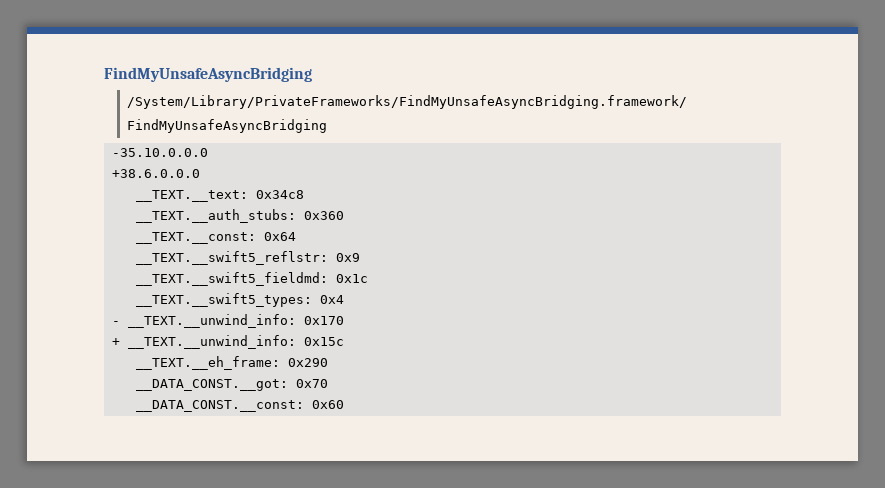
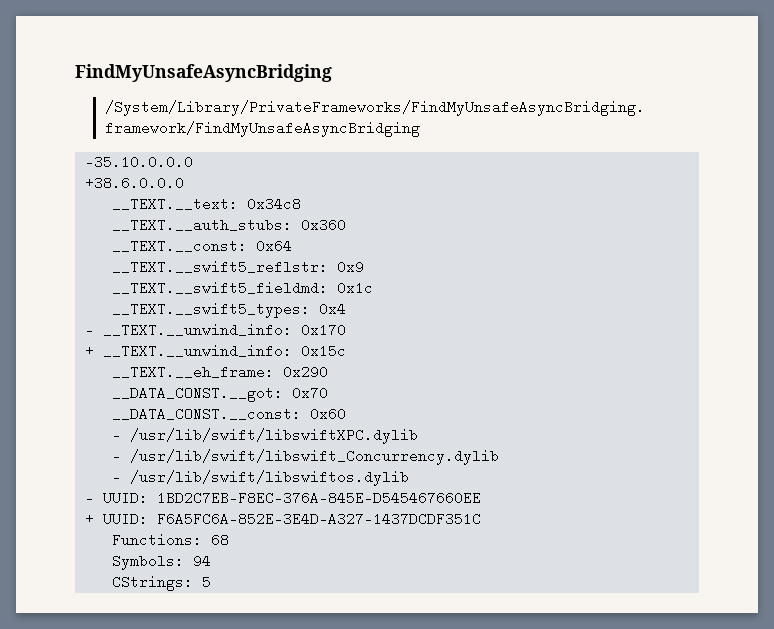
(345, 404) none -> [111,428,418,444] [111,449,499,465] [111,470,409,486] [84,491,481,505] [84,512,481,526] [111,533,229,547] [111,554,211,570] [111,575,211,591] // - /usr/lib/swift/libswiftXPC.dylib // - /usr/lib/swift/libswift_Concurrency.dylib // - /usr/lib/swift/libswiftos.dylib // - UUID: 1BD2C7EB-F8EC-376A-845E-D545467660EE // + UUID: F6A5FC6A-852E-3E4D-A327-1437DCDF351C // Functions: 68 // Symbols: 94 // CStrings: 5

